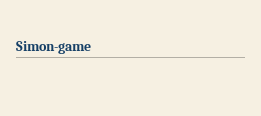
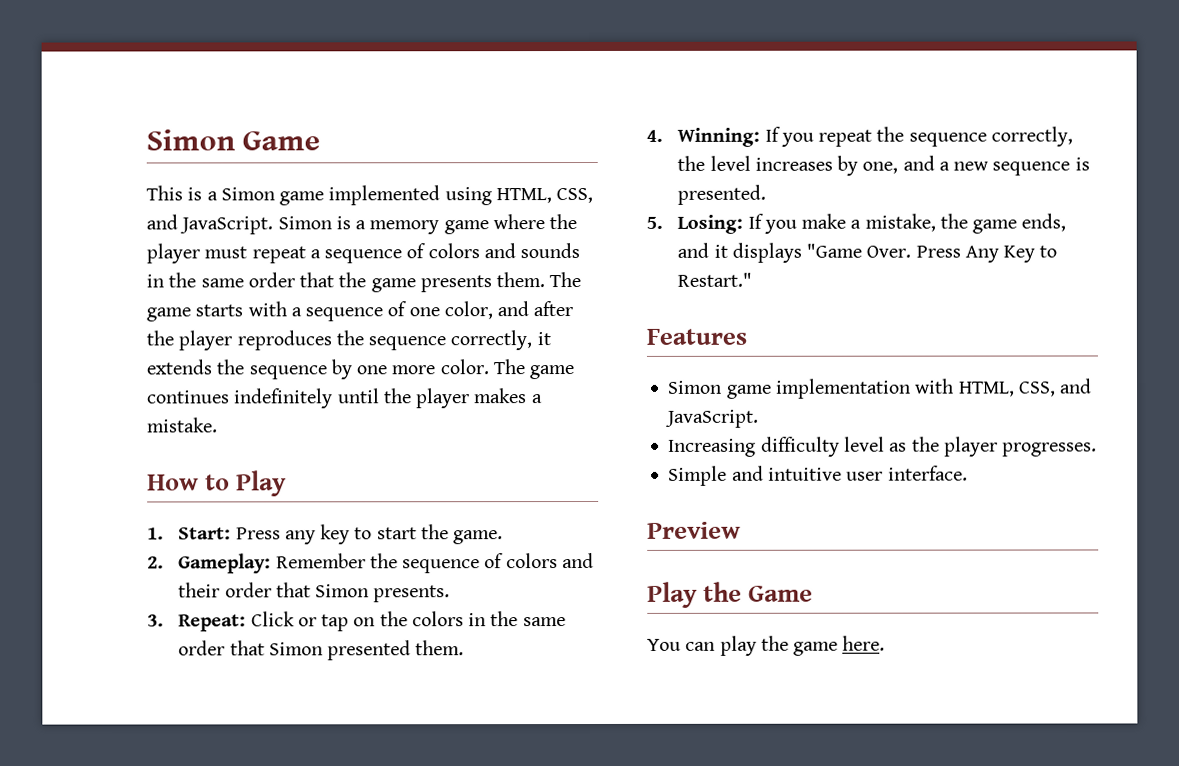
[16,41,91,54] Simon-game -> [146,129,321,151] [146,185,594,206] [146,214,578,235] [146,243,581,264] [146,272,582,293] [146,301,574,322] [146,330,551,351] [146,359,575,380] [147,388,543,409] [147,417,218,433] [147,470,288,497] [147,524,504,545] [147,552,594,574] [178,582,451,603] [147,611,566,632] [178,640,465,661] [646,126,1073,147] [677,155,1090,176] [677,184,767,205] [646,213,1067,234] [677,242,1058,263] [677,272,753,287] [646,328,747,345] [667,378,1093,399] [665,409,760,428] [668,436,1098,457] [668,465,968,486] [647,521,741,539] [647,581,814,608] [647,635,886,656] Simon Game // This is a Simon game implemented using HTML, CSS, and JavaScript. Simon is a memory game where the player must repeat a sequence of colors and sounds in the same order that the game presents them. The game starts with a sequence of one color, and after the player reproduces the sequence correctly, it extends the sequence by one more color. The game continues indefinitely until the player makes a mistake. // How to Play // 1. Start: Press any key to start the game. // 2. Gameplay: Remember the sequence of colors and their order that Simon presents. // 3. Repeat: Click or tap on the colors in the same order that Simon presented them. // 4. Winning: If you repeat the sequence correctly, the level increases by one, and a new sequence is presented. // 5. Losing: If you make a mistake, the game ends, and it displays "Game Over. Press Any Key to Restart." // Features // Simon game implementation with HTML, CSS, and JavaScript. // Increasing difficulty level as the player progresses. // Simple and intuitive user interface. // Preview // Play the Game // You can play the game here.

